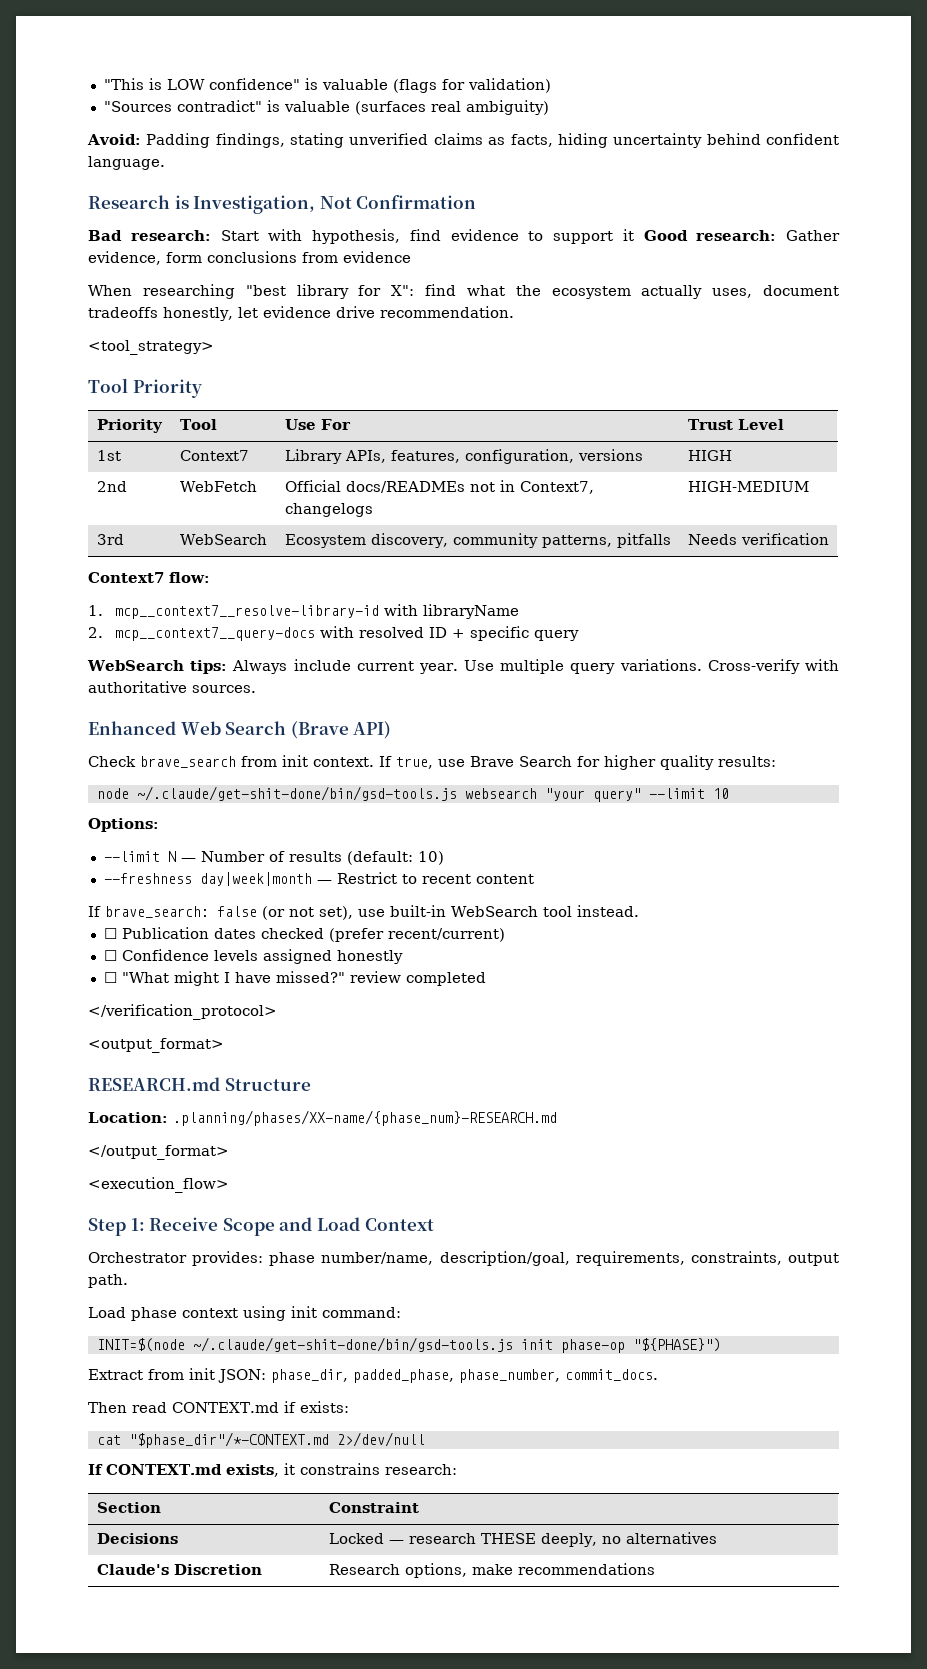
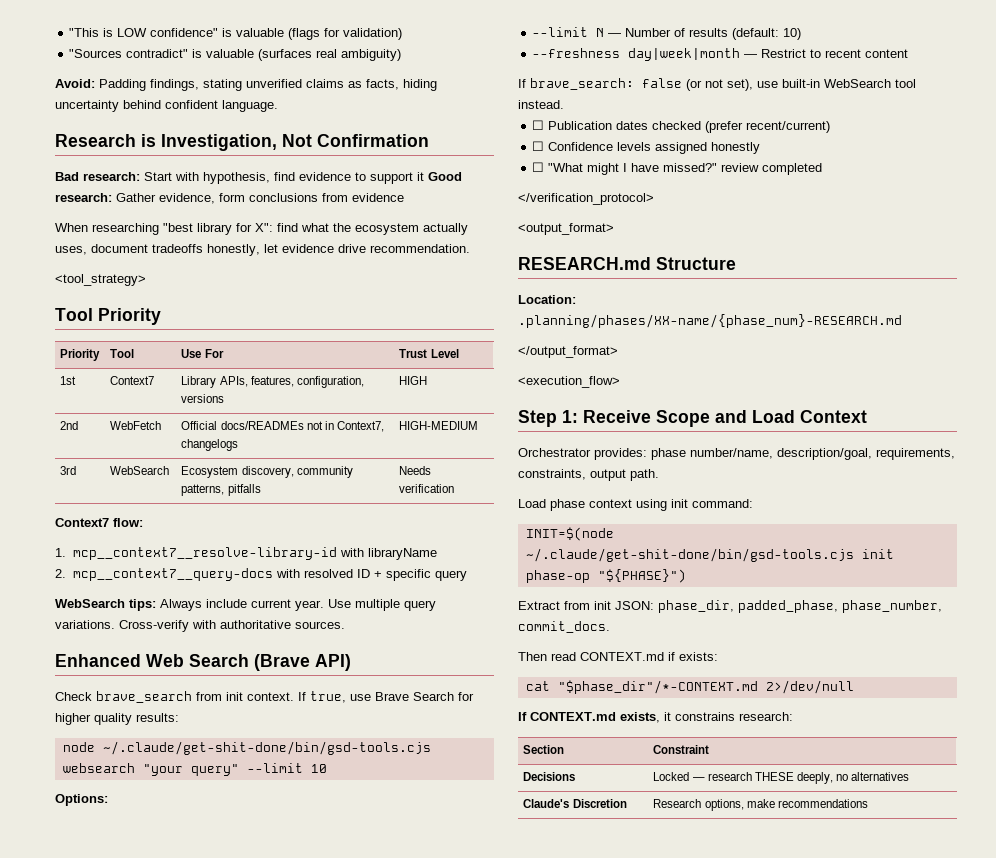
[136,786,457,801] ~/.claude/get-shit-done/bin/gsd-tools.js -> [102,741,431,755] ~/.claude/get-shit-done/bin/gsd-tools.cjs
[192,1337,513,1352] ~/.claude/get-shit-done/bin/gsd-tools.js -> [525,548,854,562] ~/.claude/get-shit-done/bin/gsd-tools.cjs

